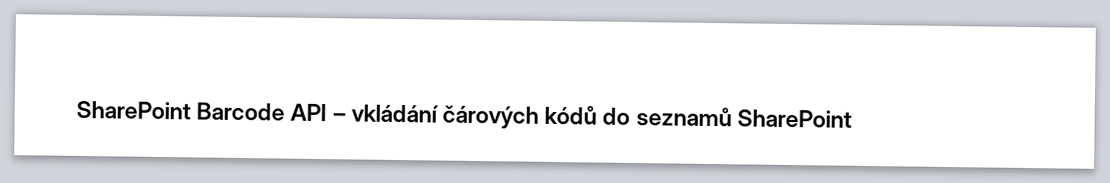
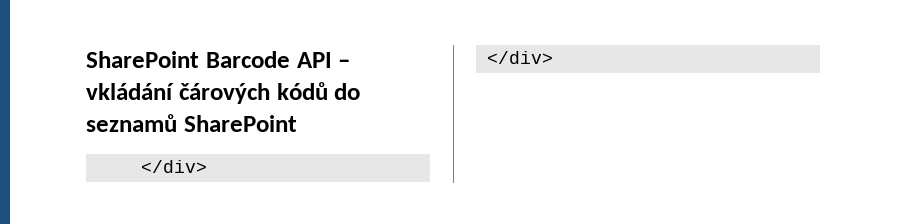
(852, 118) none -> [141,160,208,173] [487,51,554,64] // </div> // </div>

